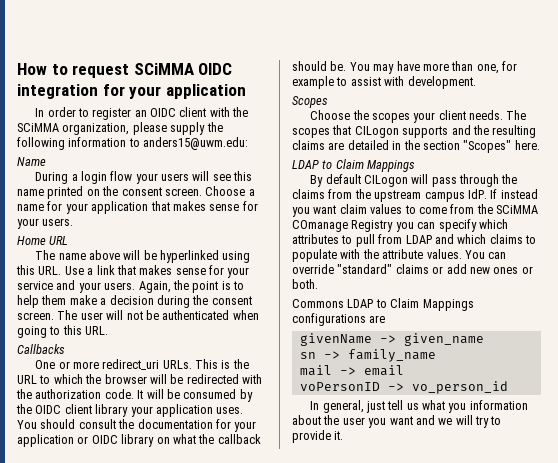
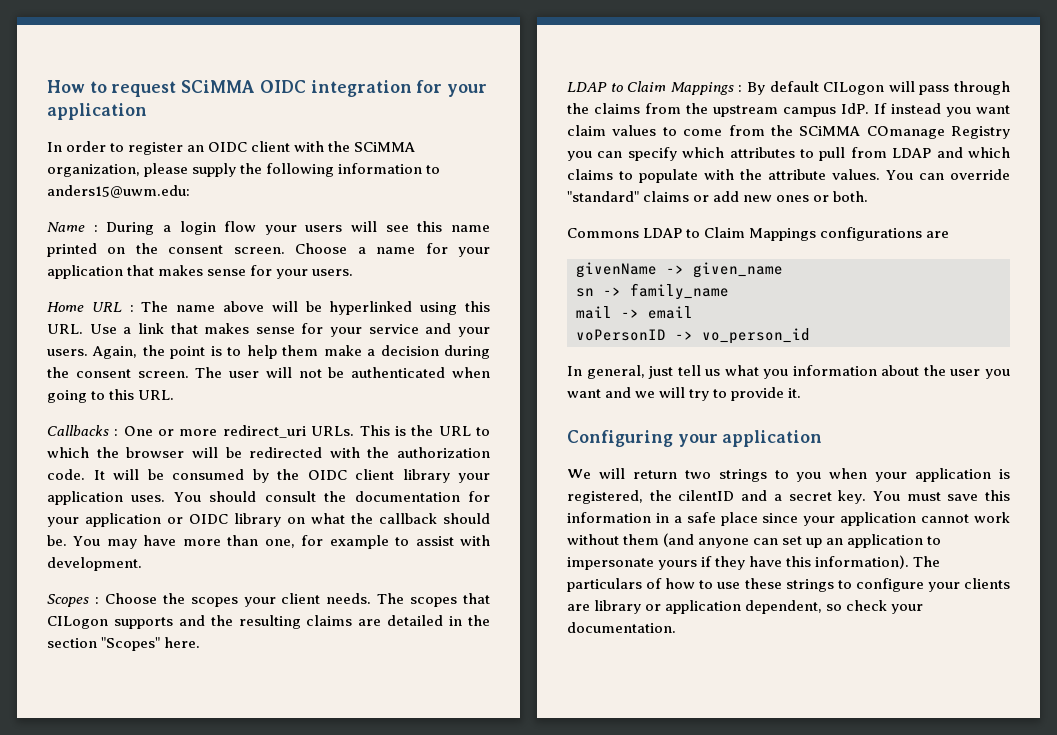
(46, 161) // -> [93,225,98,232] :
(69, 240) // -> [129,305,134,312] :
(65, 349) // -> [114,429,119,436] :
(328, 102) // -> [94,597,99,604] :
(416, 166) // -> [738,85,743,92] :
(344, 435) none -> [567,430,823,447] [567,468,1010,482] [567,490,1011,504] [567,512,1010,526] [567,533,942,548] [567,555,941,570] [567,578,1010,592] [567,600,924,614] [567,622,676,633] // Configuring your application // We will return two strings to you when your application is registered, the cilentID and a secret key. You must save this information in a safe place since your application cannot work without them (and anyone can set up an application to impersonate yours if they have this information). The particulars of how to use these strings to configure your clients are library or application dependent, so check your documentation.

